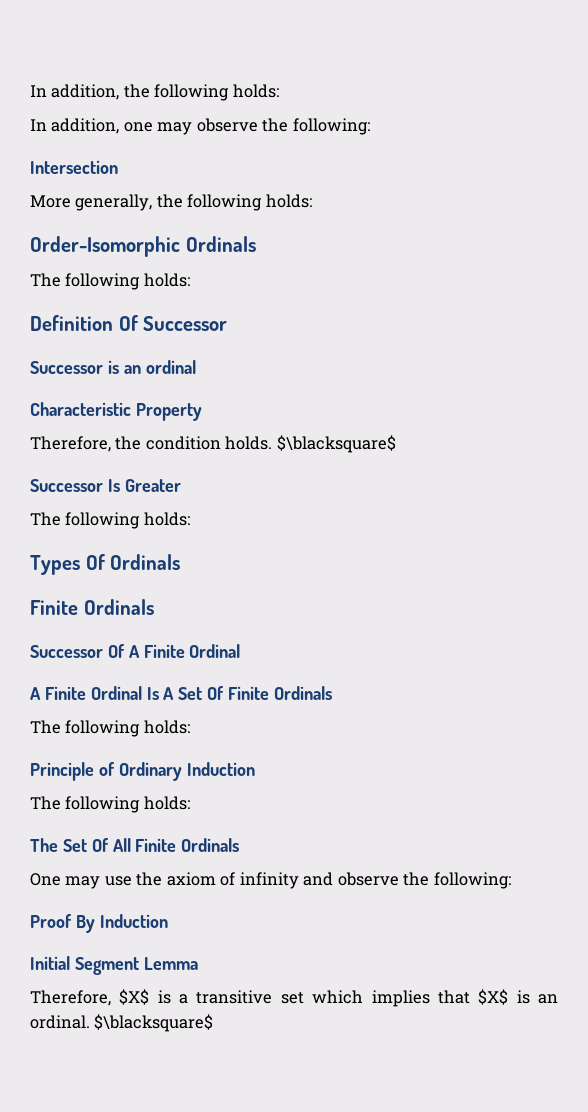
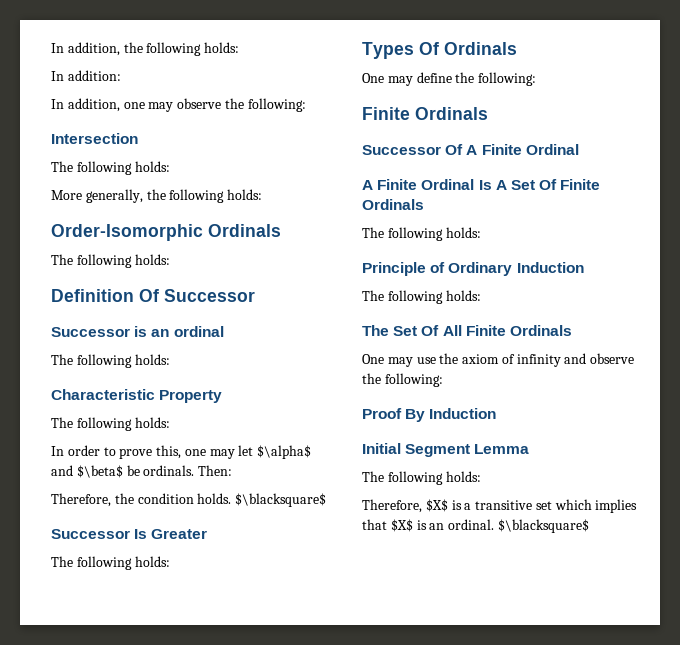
(279, 91) none -> [51,70,121,81] // In addition:
(118, 167) none -> [51,161,170,175] // The following holds:
(196, 367) none -> [51,354,170,368] // The following holds:
(202, 412) none -> [51,417,170,431] [51,445,312,459] [51,465,233,478] // The following holds: // In order to prove this, one may let $\alpha$ and $\beta$ be ordinals. Then:
(181, 562) none -> [362,72,537,86] // One may define the following:
(198, 963) none -> [362,471,481,485] // The following holds:

